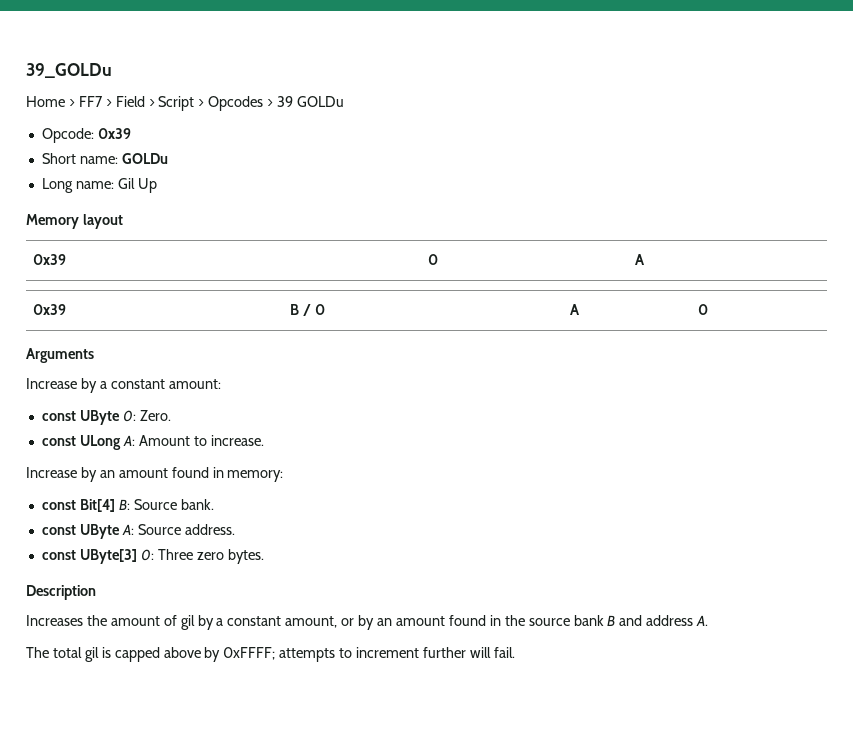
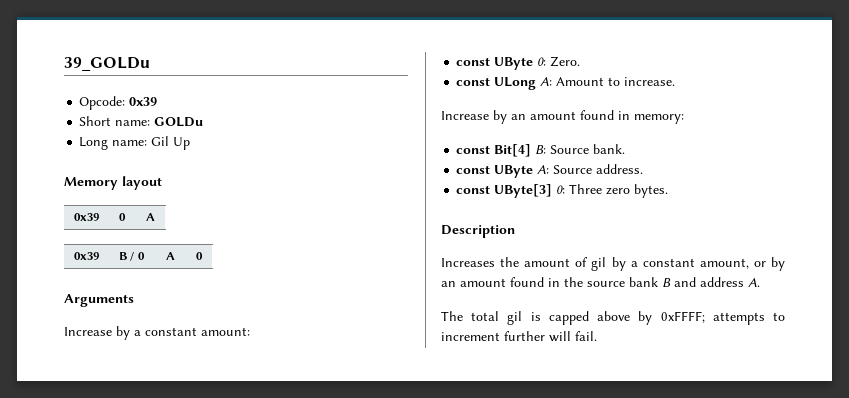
[26,96,345,111] // Home > FF7 > Field > Script > Opcodes > 39 GOLDu -> (150, 64) none

